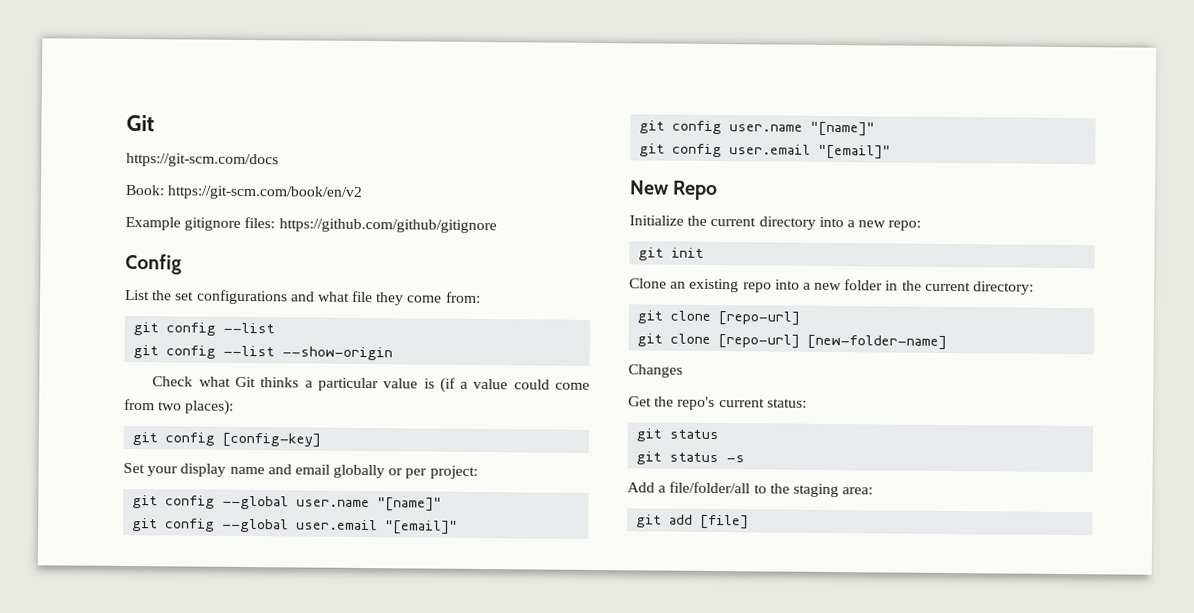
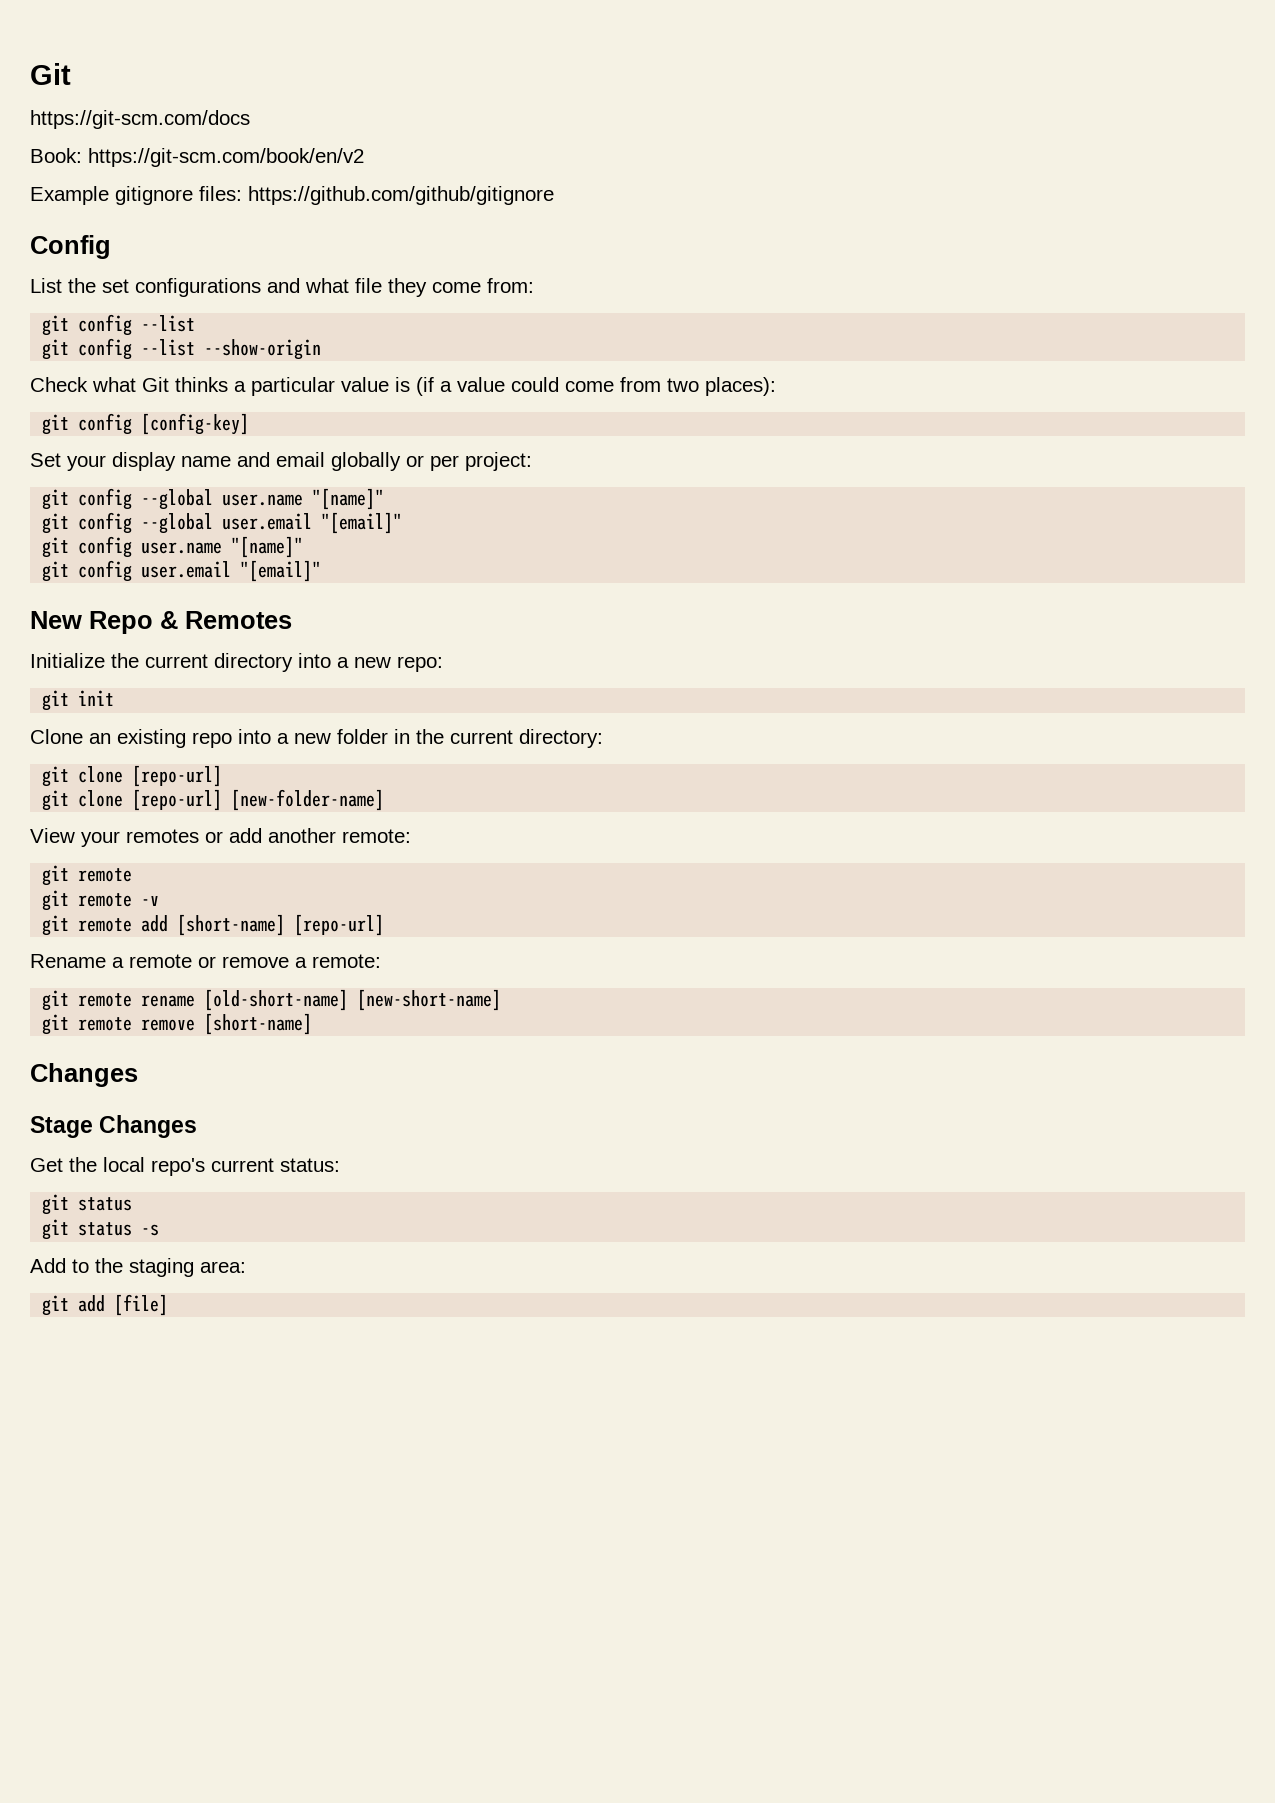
(719, 190) none -> [160,611,292,629] & Remotes
(948, 342) none -> [30,828,411,847] [42,865,133,886] [42,890,160,911] [42,914,385,936] [30,954,381,968] [42,989,502,1011] [42,1013,313,1035] [30,1063,138,1087] [30,1116,93,1138] View your remotes or add another remote: // git remote // git remote -v // git remote add [short-name] [repo-url] // Rename a remote or remove a remote: // git remote rename [old-short-name] [new-short-name] // git remote remove [short-name] // Changes // Stage
(675, 401) none -> [103,1157,145,1172] local
[658,481,751,494] a file/folder/all -> (66, 1265) none

